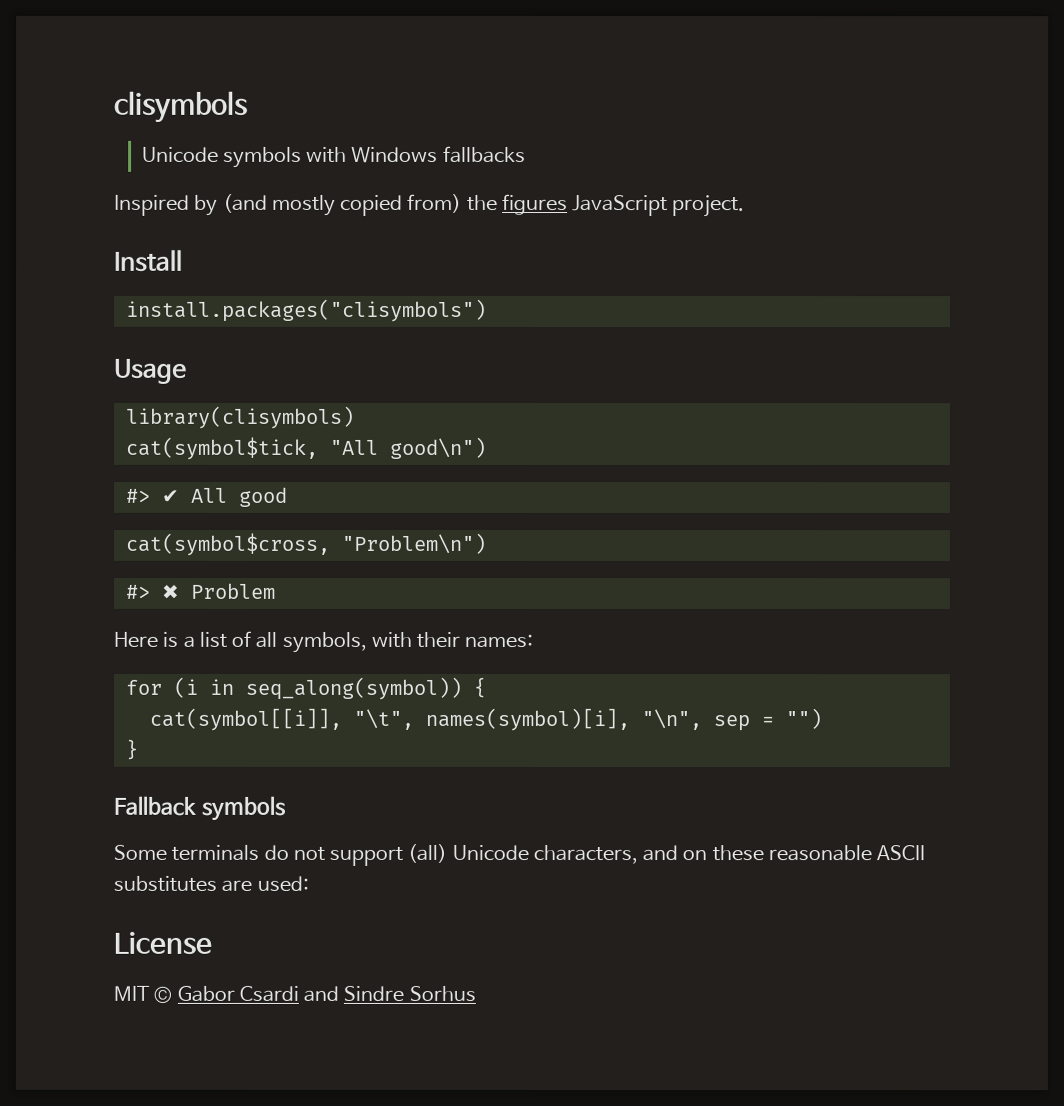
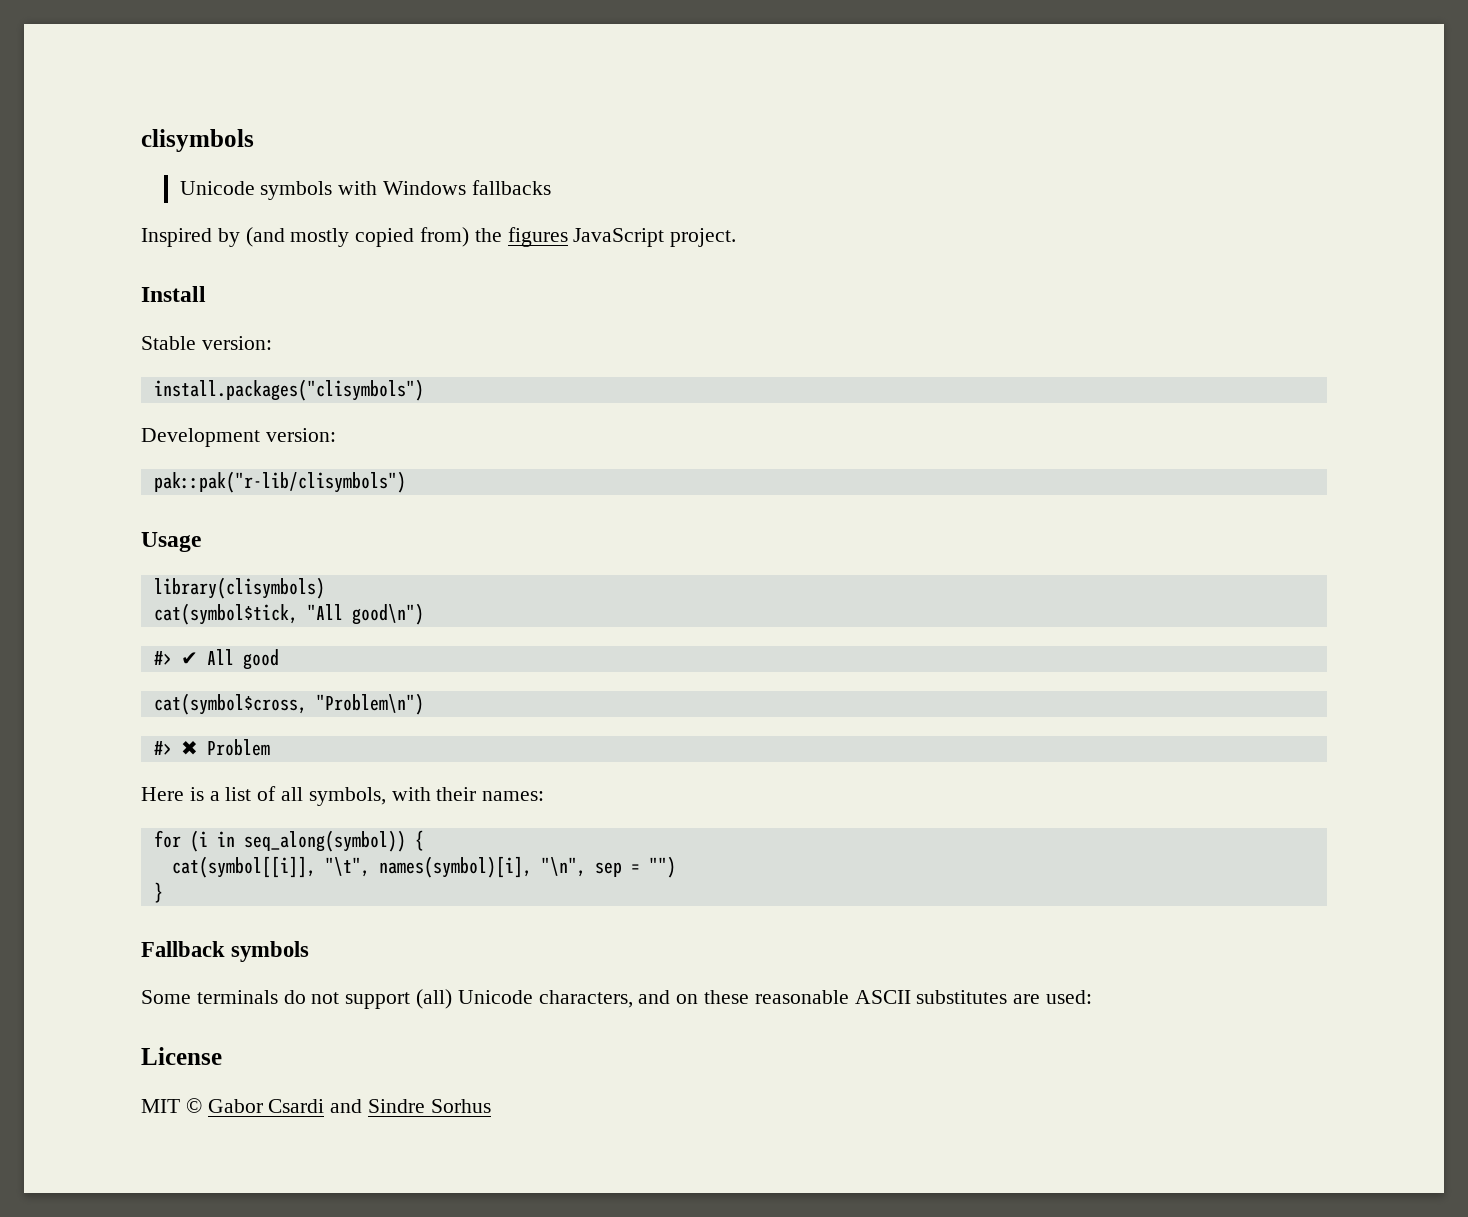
(183, 260) none -> [141,336,272,350] // Stable version:
(487, 310) none -> [141,428,336,447] [153,471,406,493] // Development version: // pak::pak("r-lib/clisymbols")

